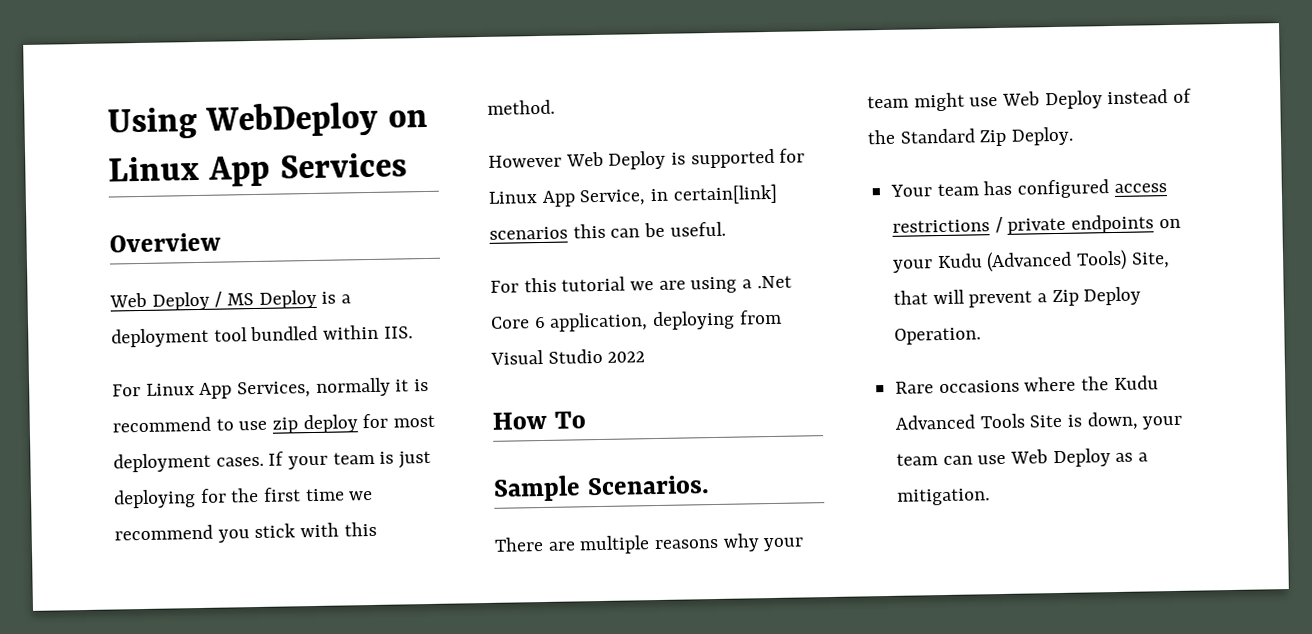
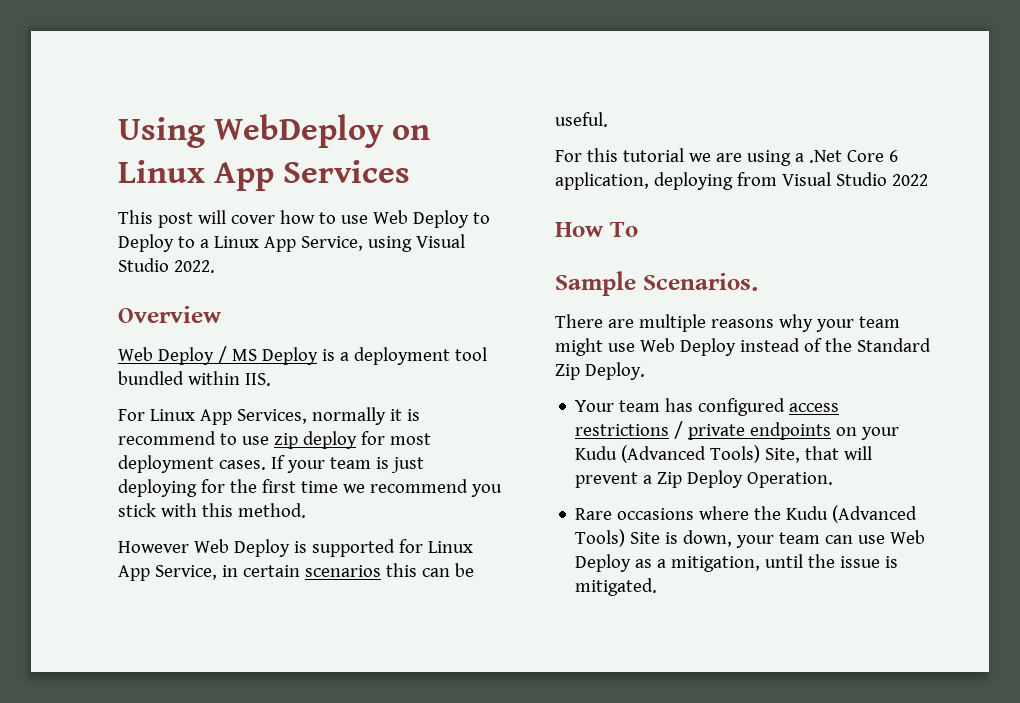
(407, 165) none -> [118,210,490,228] [118,234,465,252] [118,258,215,273] // This post will cover how to use Web Deploy to Deploy to a Linux App Service, using Visual Studio 2022.
[672,183,778,205] certain[link] -> [242,565,300,577] certain
[895,413,1025,430] Advanced Tools -> [832,505,918,523] [575,529,626,547] (Advanced Tools)
[897,488,991,506] mitigation. -> [671,554,899,572] [575,578,658,596] mitigation, until the issue is mitigated.

